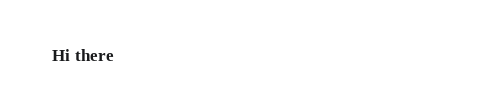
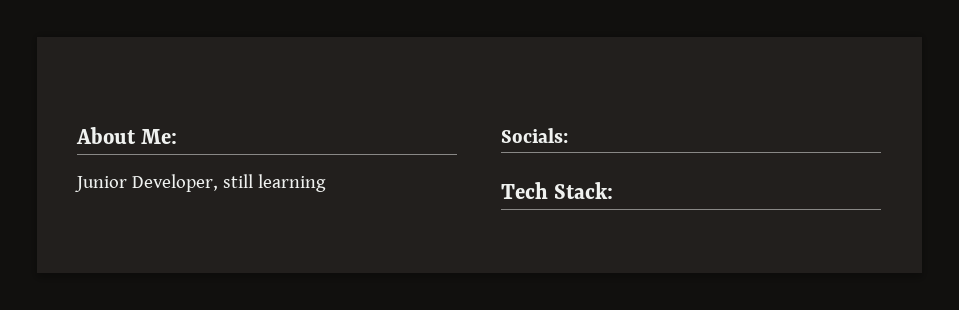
[52,49,114,61] Hi there -> [76,127,178,144] [75,174,326,192] [501,128,568,143] [501,182,614,199] About Me: // Junior Developer, still learning // Socials: // Tech Stack:

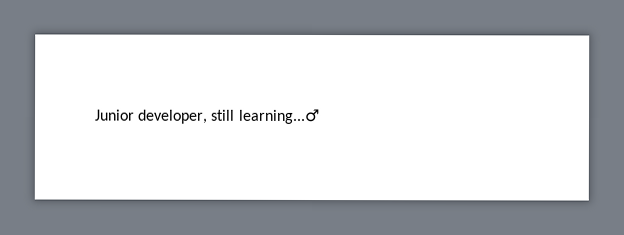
[76,127,178,144] [75,174,326,192] [501,128,568,143] [501,182,614,199] About Me: // Junior Developer, still learning // Socials: // Tech Stack: -> [94,108,320,125] Junior developer, still learning...♂

